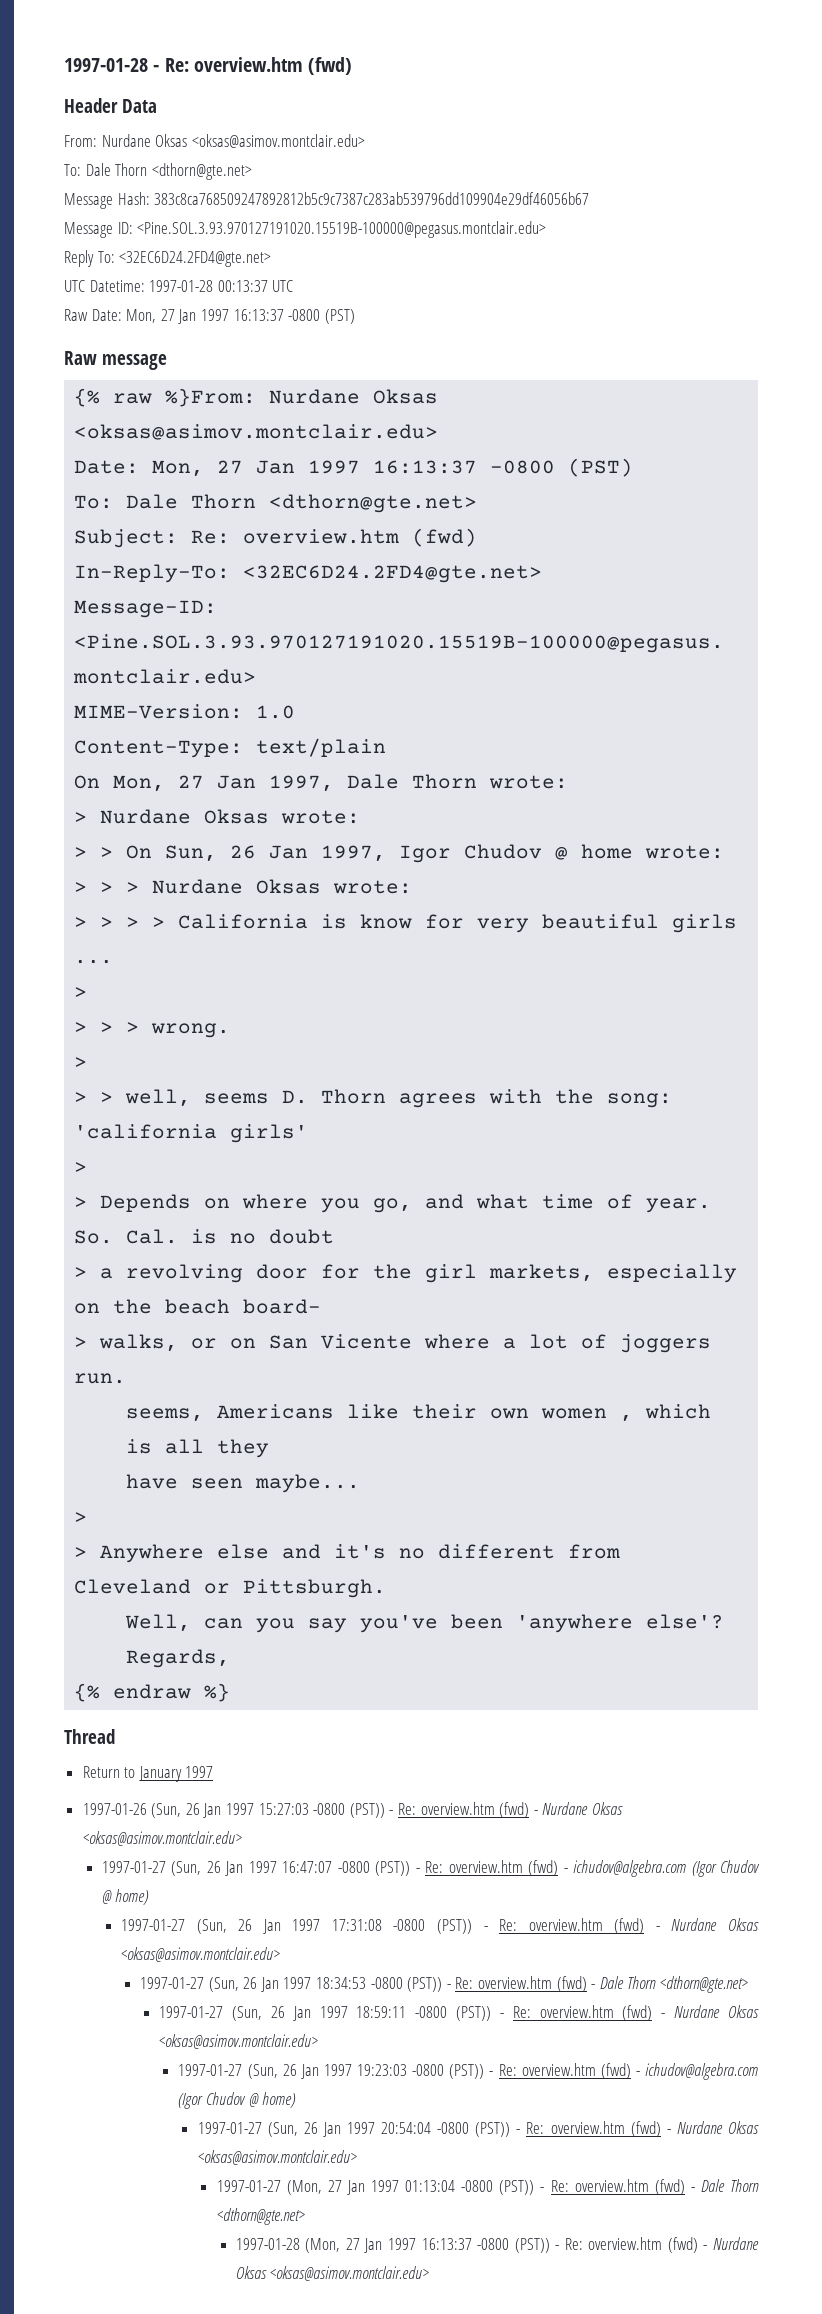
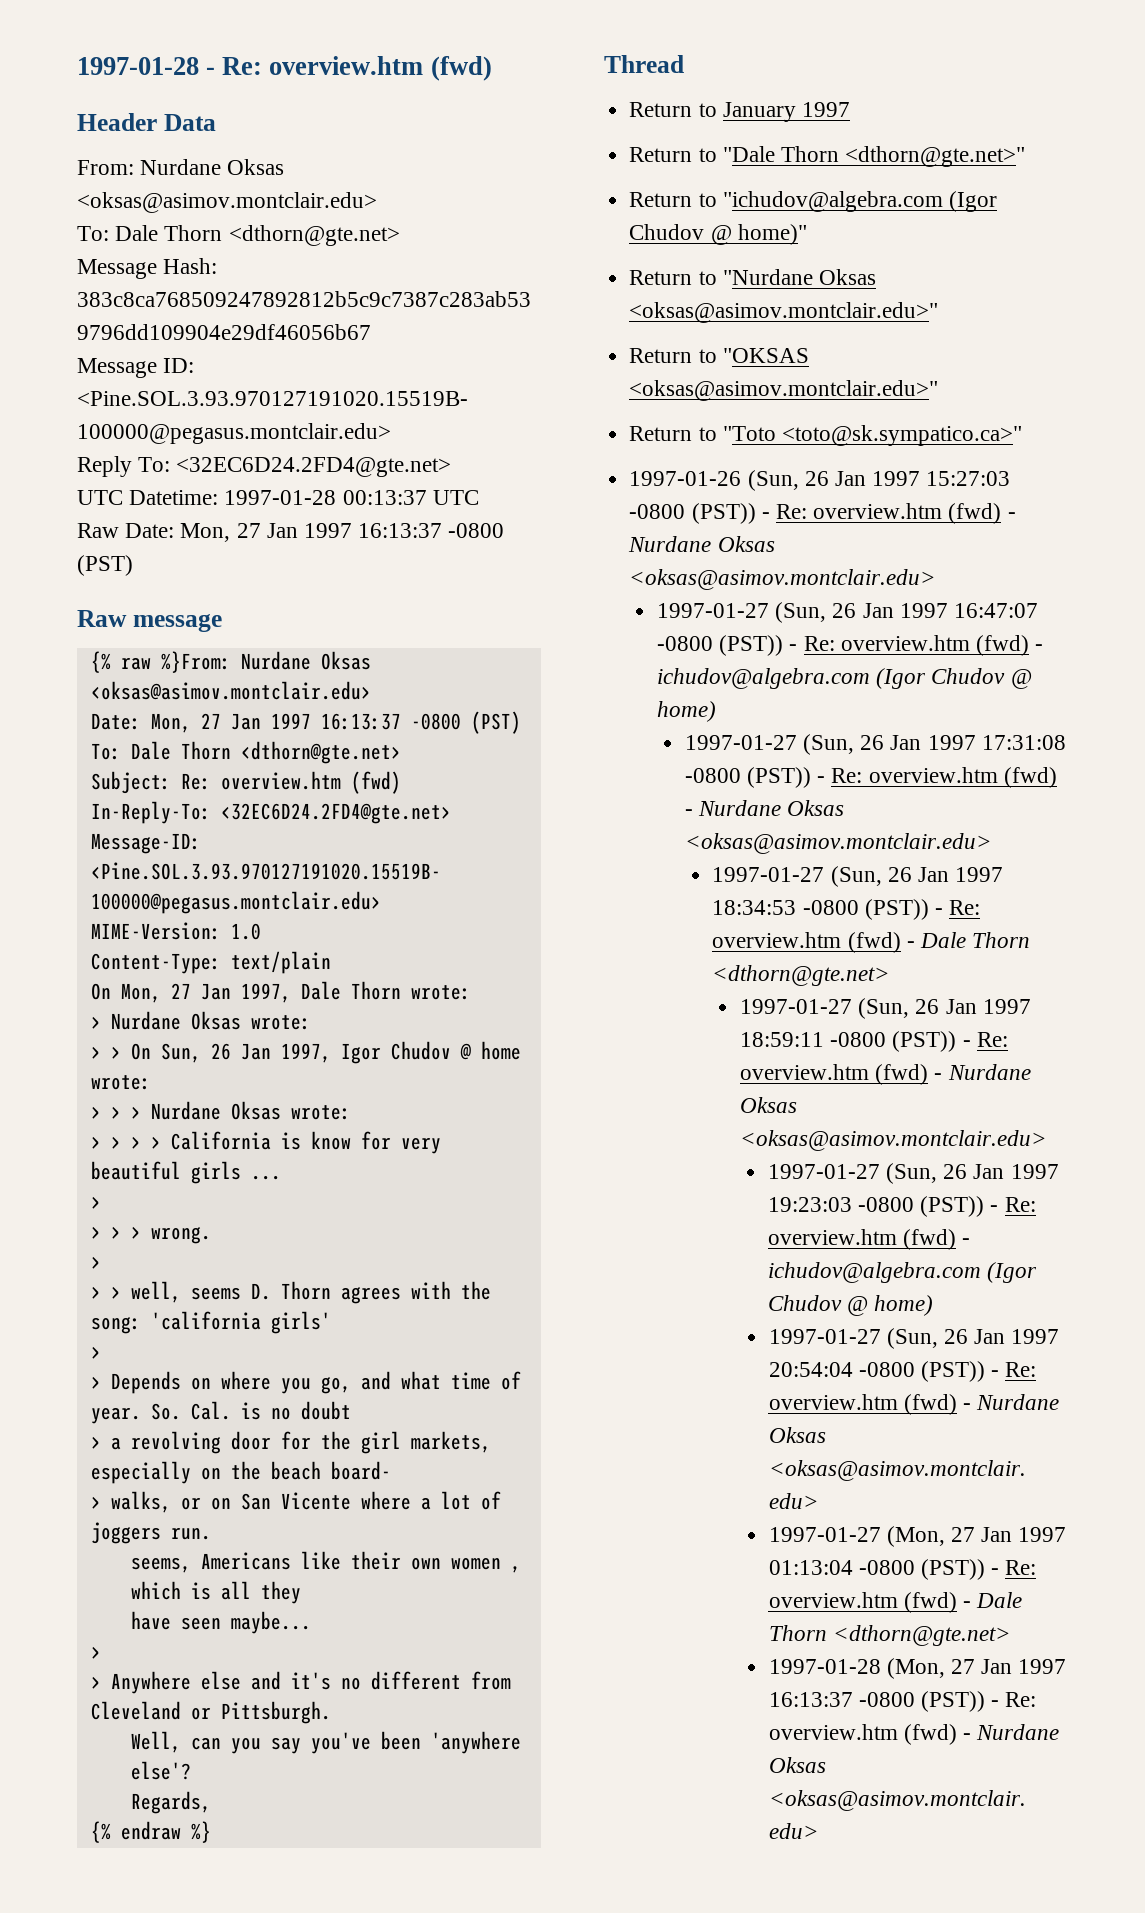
(214, 1772) none -> [629,146,1026,167] [629,191,997,212] [629,224,807,245] [629,269,876,285] [629,302,939,323] [629,348,809,363] [629,380,939,401] [629,425,1022,446] // Return to "Dale Thorn <dthorn@gte.net>" // Return to "ichudov@algebra.com (Igor Chudov @ home)" // Return to "Nurdane Oksas <oksas@asimov.montclair.edu>" // Return to "OKSAS <oksas@asimov.montclair.edu>" // Return to "Toto <toto@sk.sympatico.ca>"

